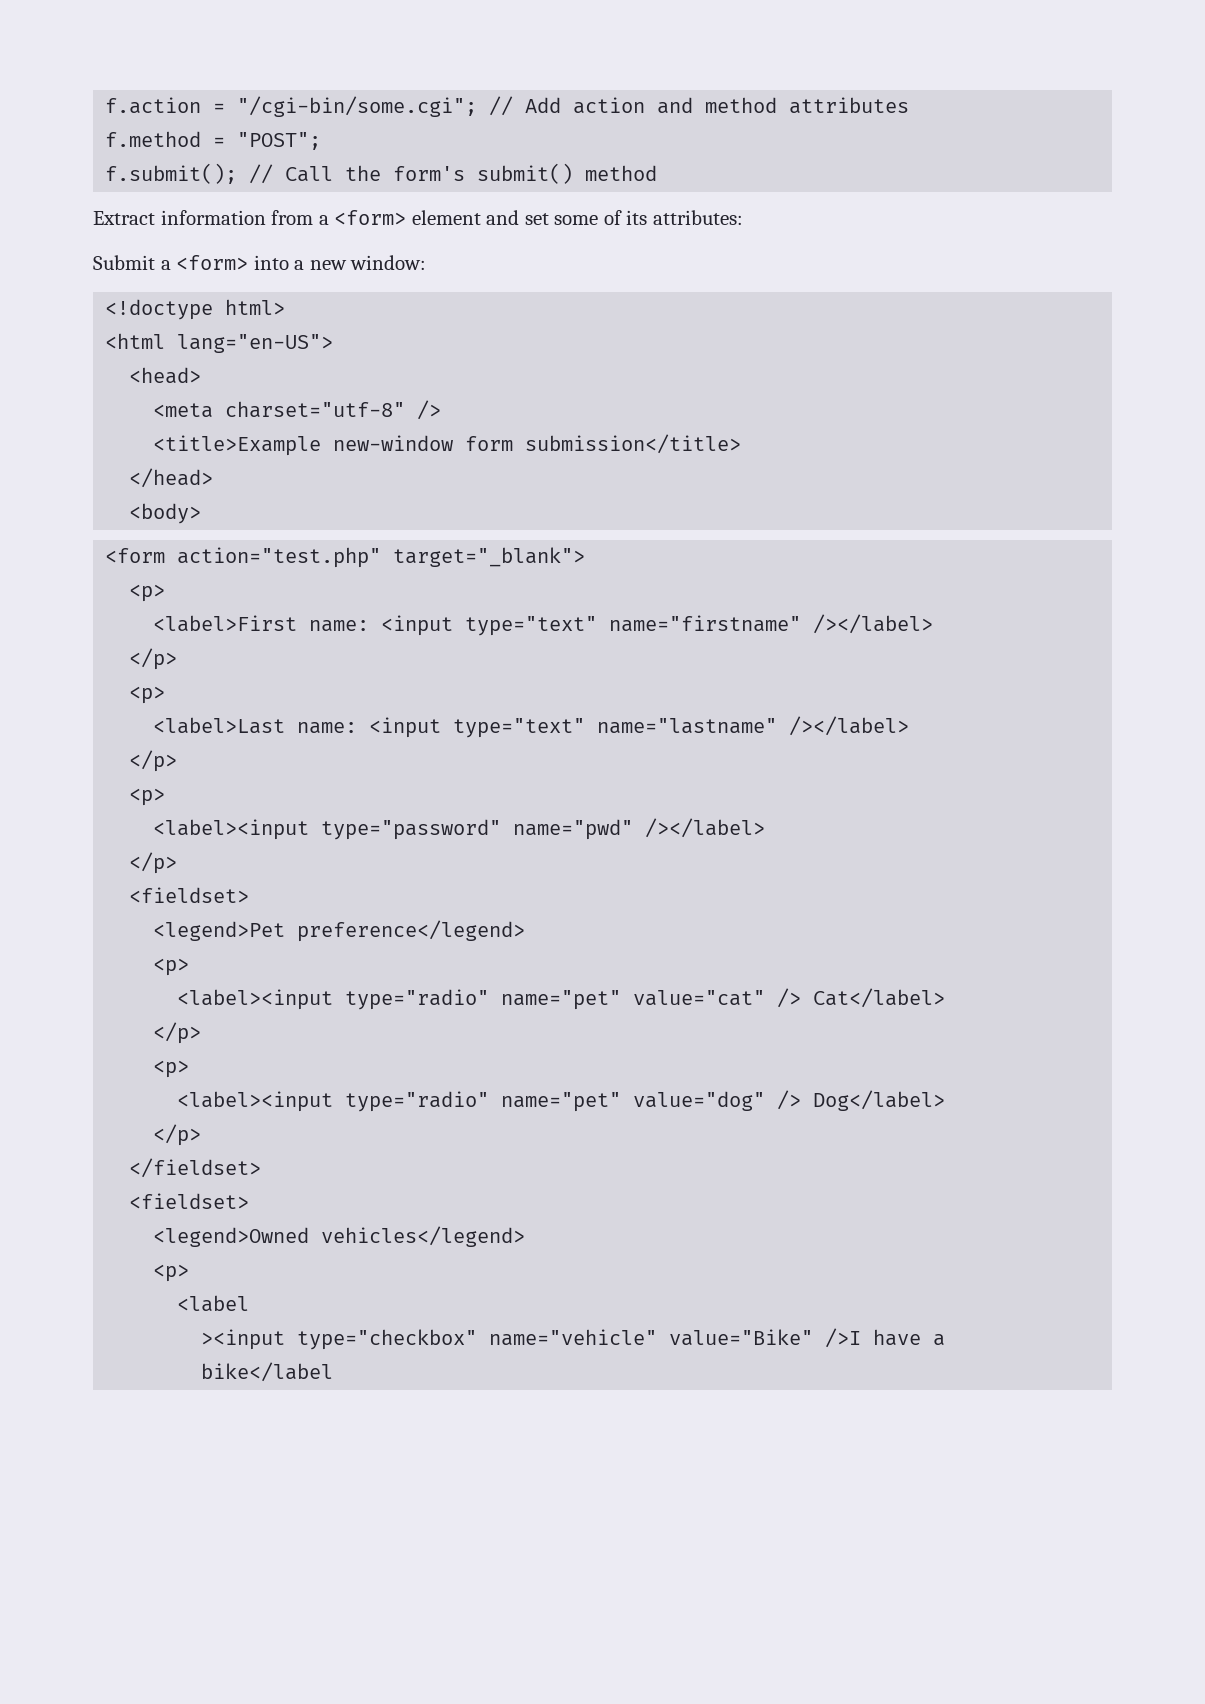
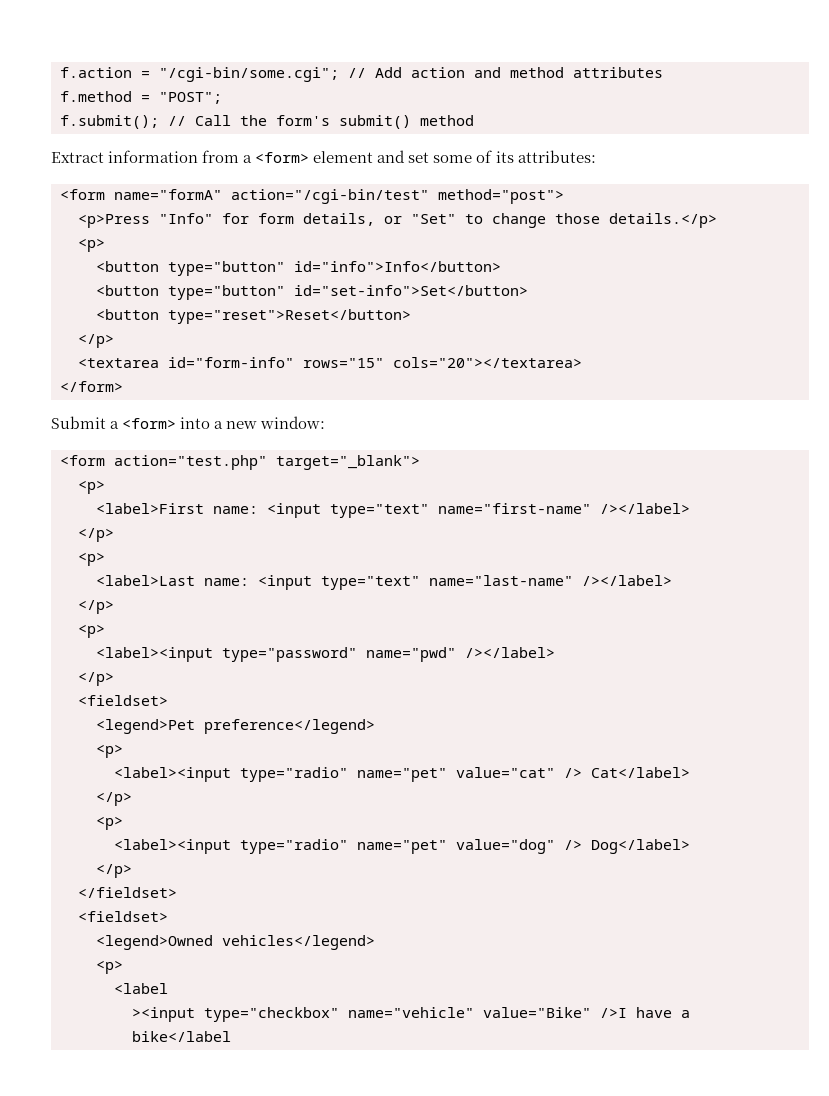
(743, 217) none -> [60,189,564,204] [78,213,717,228] [78,238,105,252] [96,261,501,276] [96,285,528,300] [96,309,411,324] [78,334,114,348] [78,357,582,368] [60,381,123,392] // <form name="formA" action="/cgi-bin/test" method="post"> // <p>Press "Info" for form details, or "Set" to change those details.</p> // <p> // <button type="button" id="info">Info</button> // <button type="button" id="set-info">Set</button> // <button type="reset">Reset</button> // </p> // <textarea id="form-info" rows="15" cols="20"></textarea> // </form>
[105,299,286,320] [105,333,334,353] [129,367,202,384] [153,400,442,420] [153,434,742,456] [129,468,214,488] [129,503,202,524] // <!doctype html> // <html lang="en-US"> // <head> // <meta charset="utf-8" /> // <title>Example new-window form submission</title> // </head> // <body> -> (326, 422) none
[609,615,802,632] name="firstname" -> [438,503,591,514] name="first-name"
[597,718,778,734] name="lastname" -> [429,575,573,586] name="last-name"

